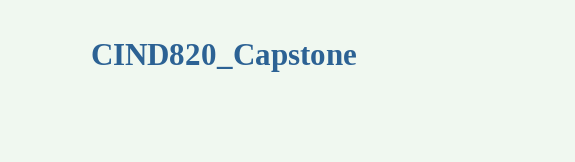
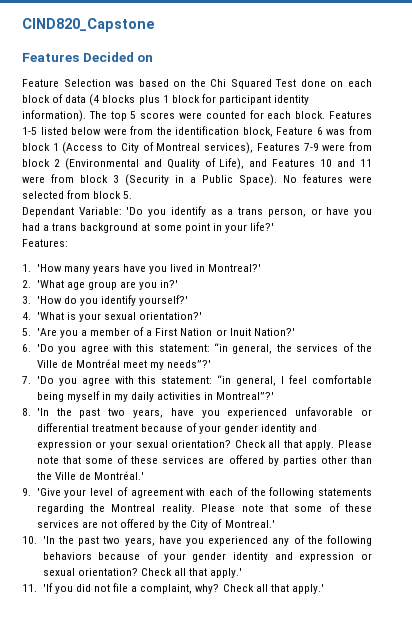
(357, 58) none -> [22,52,154,62] [22,79,372,89] [22,94,310,106] [22,110,373,122] [22,126,372,137] [22,142,372,154] [22,158,372,170] [22,174,372,186] [22,190,133,199] [22,206,372,217] [22,222,274,233] [22,239,68,247] [22,264,262,274] [22,280,179,290] [22,295,189,306] [22,312,203,322] [22,327,295,338] [22,343,372,354] [36,359,212,370] [22,375,373,386] [36,391,275,402] [22,407,372,418] [36,423,318,434] [36,440,372,450] [36,455,373,466] [36,471,145,480] [22,487,372,498] [36,503,372,514] [36,519,275,530] [22,535,372,546] [42,551,372,562] [42,568,243,578] [22,583,324,594] // Features Decided on // Feature Selection was based on the Chi Squared Test done on each block of data (4 blocks plus 1 block for participant identity information). The top 5 scores were counted for each block. Features 1-5 listed below were from the identification block, Feature 6 was from block 1 (Access to City of Montreal services), Features 7-9 were from block 2 (Environmental and Quality of Life), and Features 10 and 11 were from block 3 (Security in a Public Space). No features were selected from block 5. // Dependant Variable: 'Do you identify as a trans person, or have you had a trans background at some point in your life?' // Features: // 1. 'How many years have you lived in Montreal?' // 2. 'What age group are you in?' // 3. 'How do you identify yourself?' // 4. 'What is your sexual orientation?' // 5. 'Are you a member of a First Nation or Inuit Nation?' // 6. 'Do you agree with this statement: “in general, the services of the Ville de Montréal meet my needs”?' // 7. 'Do you agree with this statement: “in general, I feel comfortable being myself in my daily activities in Montreal”?' // 8. 'In the past two years, have you experienced unfavorable or differential treatment because of your gender identity and expression or your sexual orientation? Check all that apply. Please note that some of these services are offered by parties other than the Ville de Montréal.' // 9. 'Give your level of agreement with each of the following statements regarding the Montreal reality. Please note that some of these services are not offered by the City of Montreal.' // 10. 'In the past two years, have you experienced any of the following behaviors because of your gender identity and expression or sexual orientation? Check all that apply.' // 11. 'If you did not file a complaint, why? Check all that apply.'

